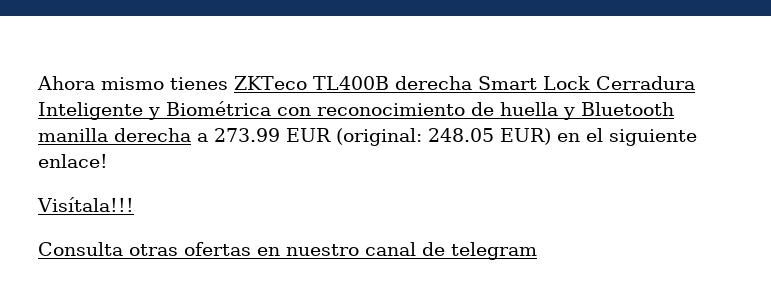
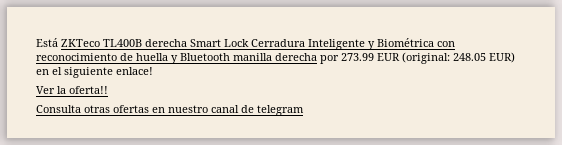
[37,76,228,90] Ahora mismo tienes -> [36,38,58,47] Está
[197,133,208,142] a -> [320,55,339,64] por
[37,197,134,212] Visítala!!! -> [36,86,108,94] Ver la oferta!!

